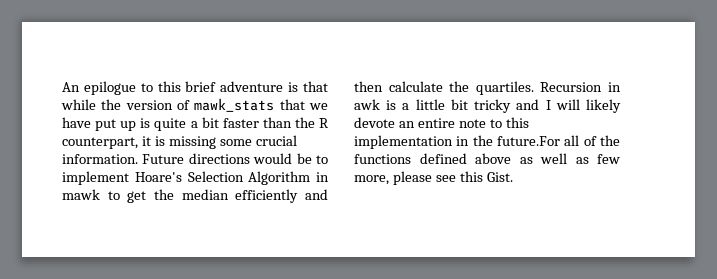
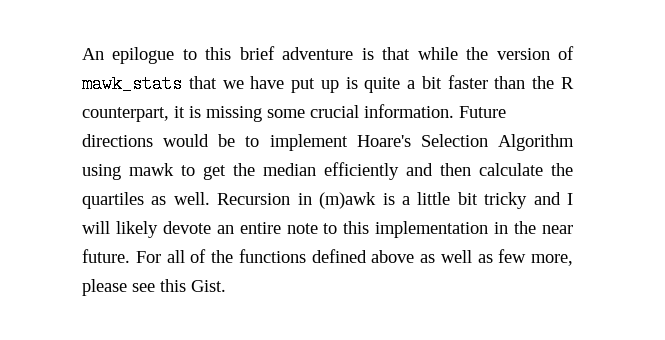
[316,172,329,182] in -> [82,164,121,180] using
[475,81,534,95] quartiles. -> [82,192,210,209] quartiles as well.
[354,99,380,110] awk -> [319,192,377,209] (m)awk
[497,136,560,146] future.For -> [542,225,574,234] [82,249,161,263] near future. For

